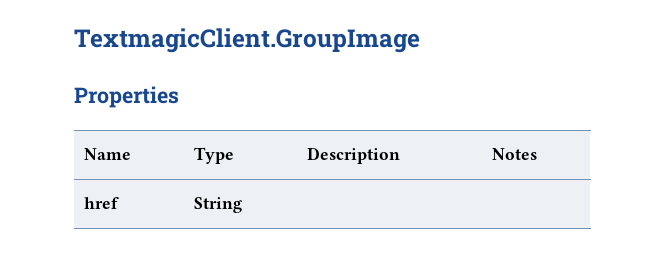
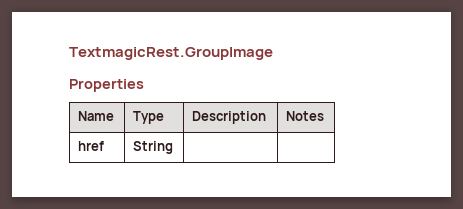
[74,28,420,53] TextmagicClient.GroupImage -> [69,47,273,60] TextmagicRest.GroupImage

